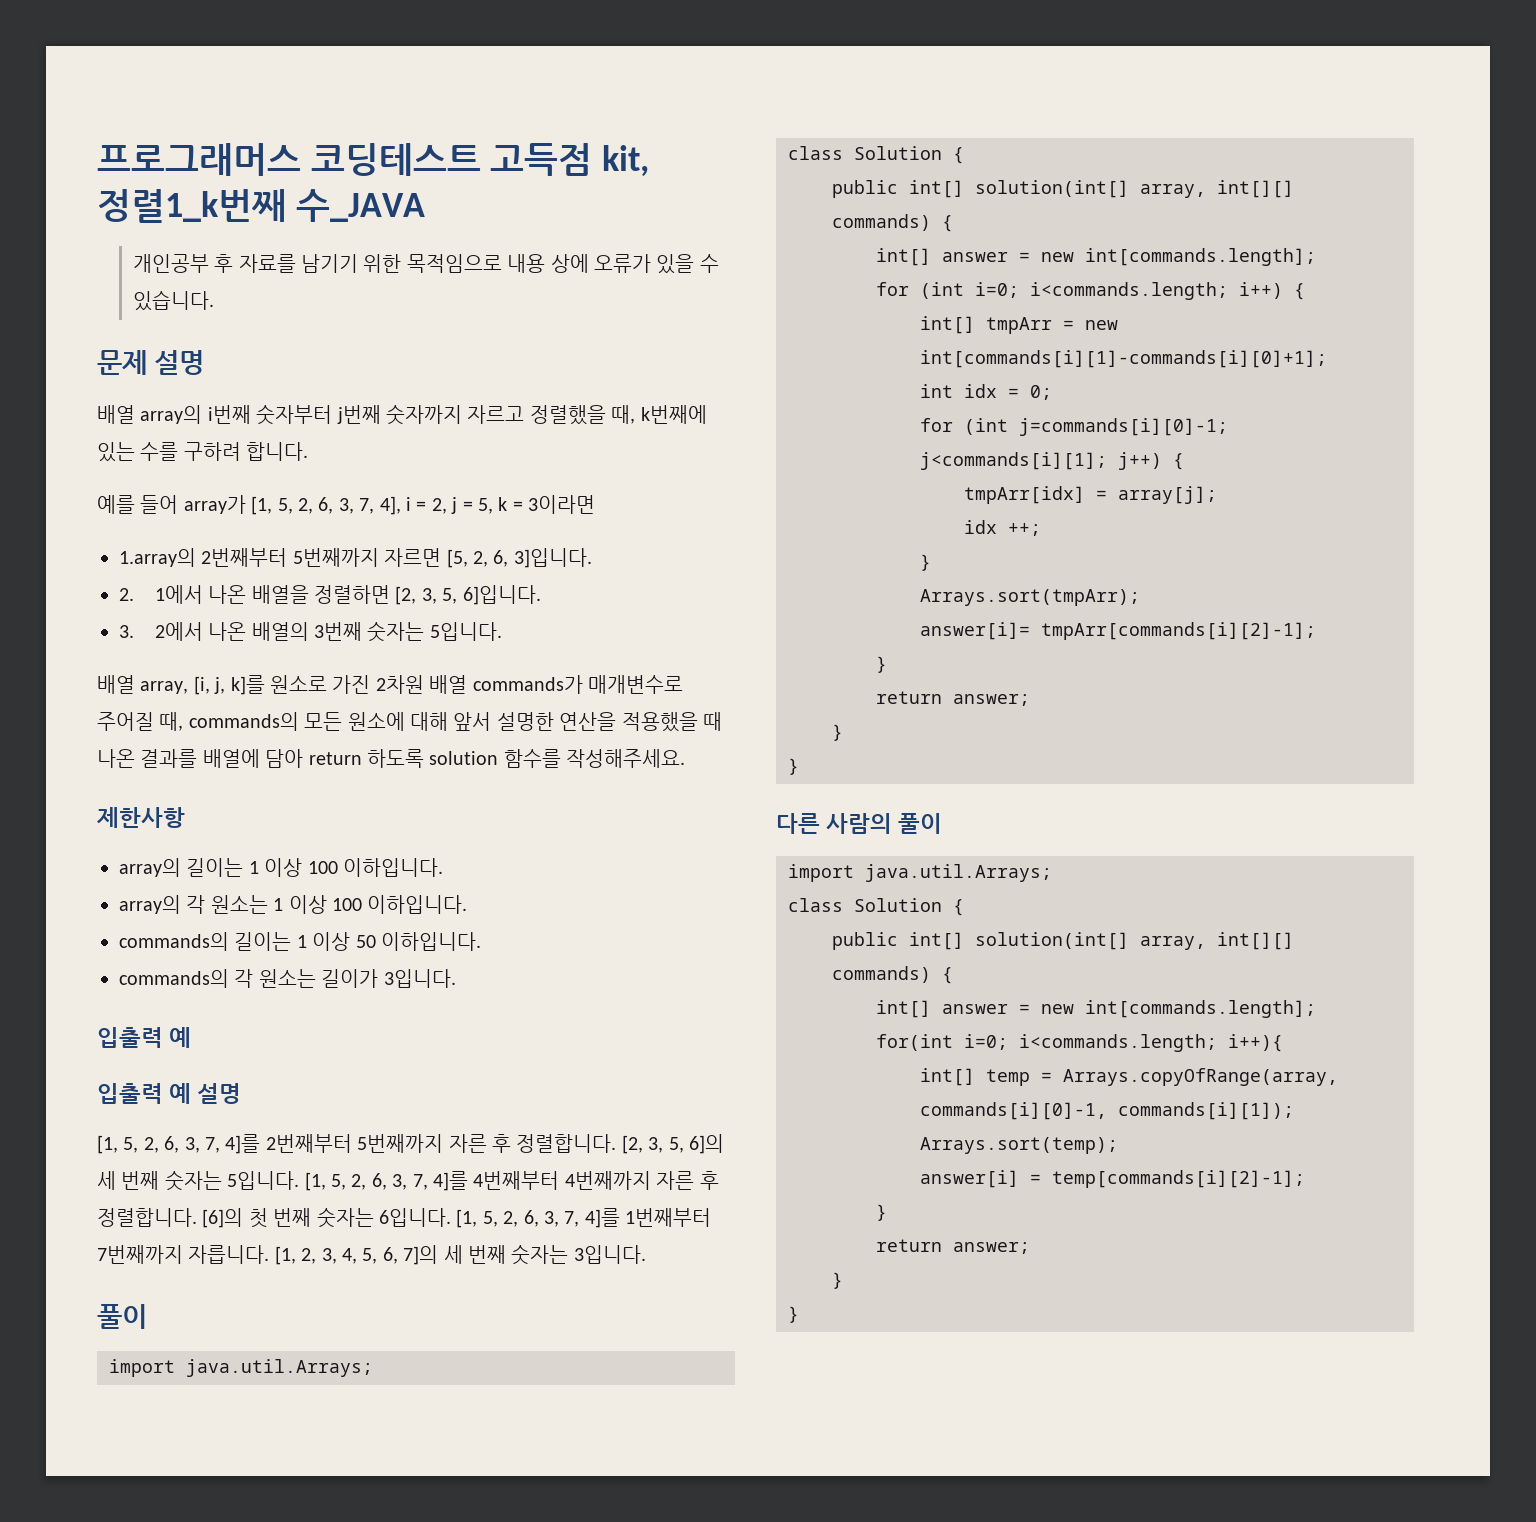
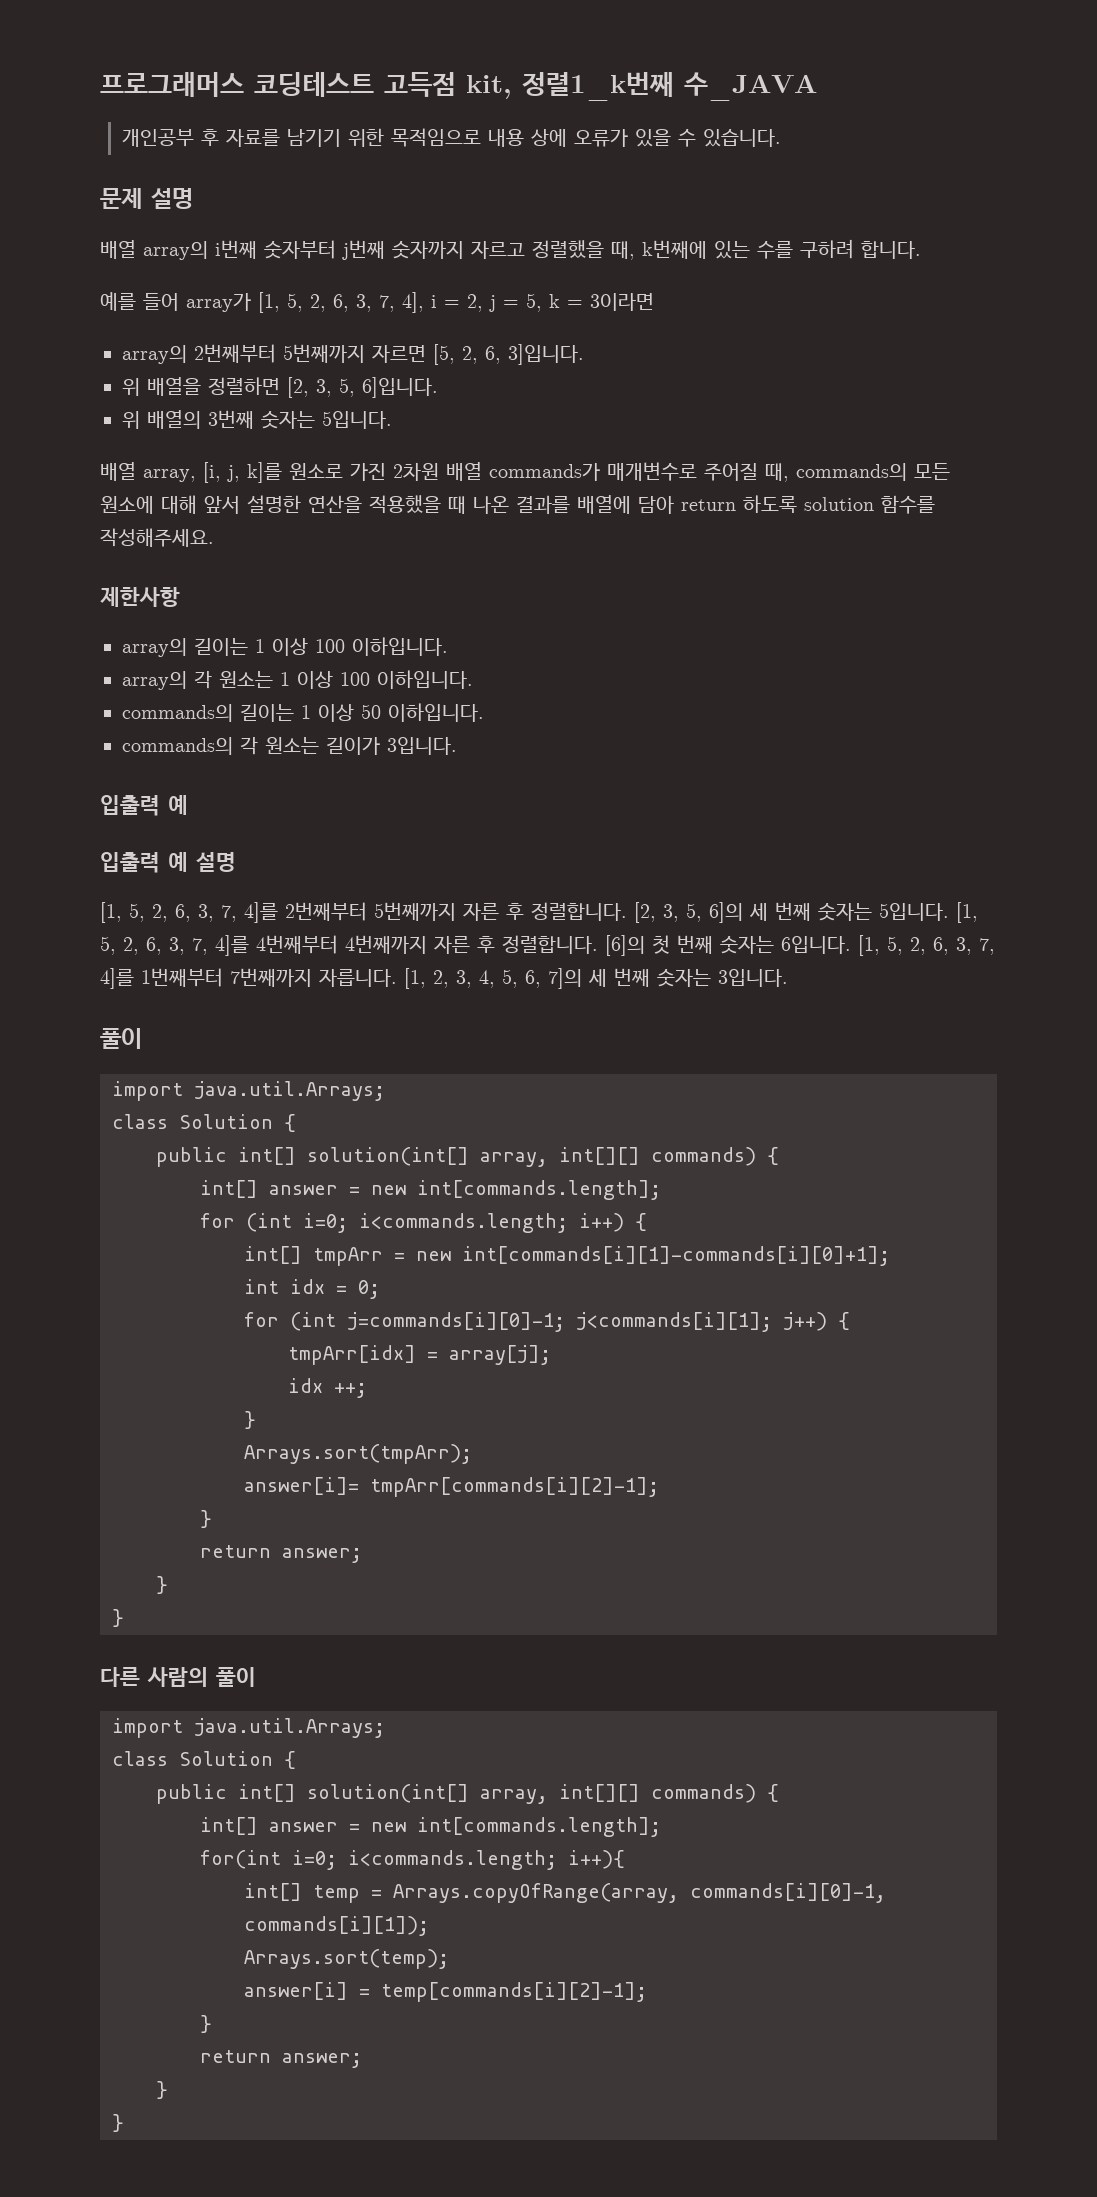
[119,548,196,567] 1.array의 -> [122,345,187,364] array의
[119,585,247,604] 2. 1에서 나온 -> [122,378,140,396] 위
[119,622,247,641] 3. 2에서 나온 -> [122,411,140,429] 위

